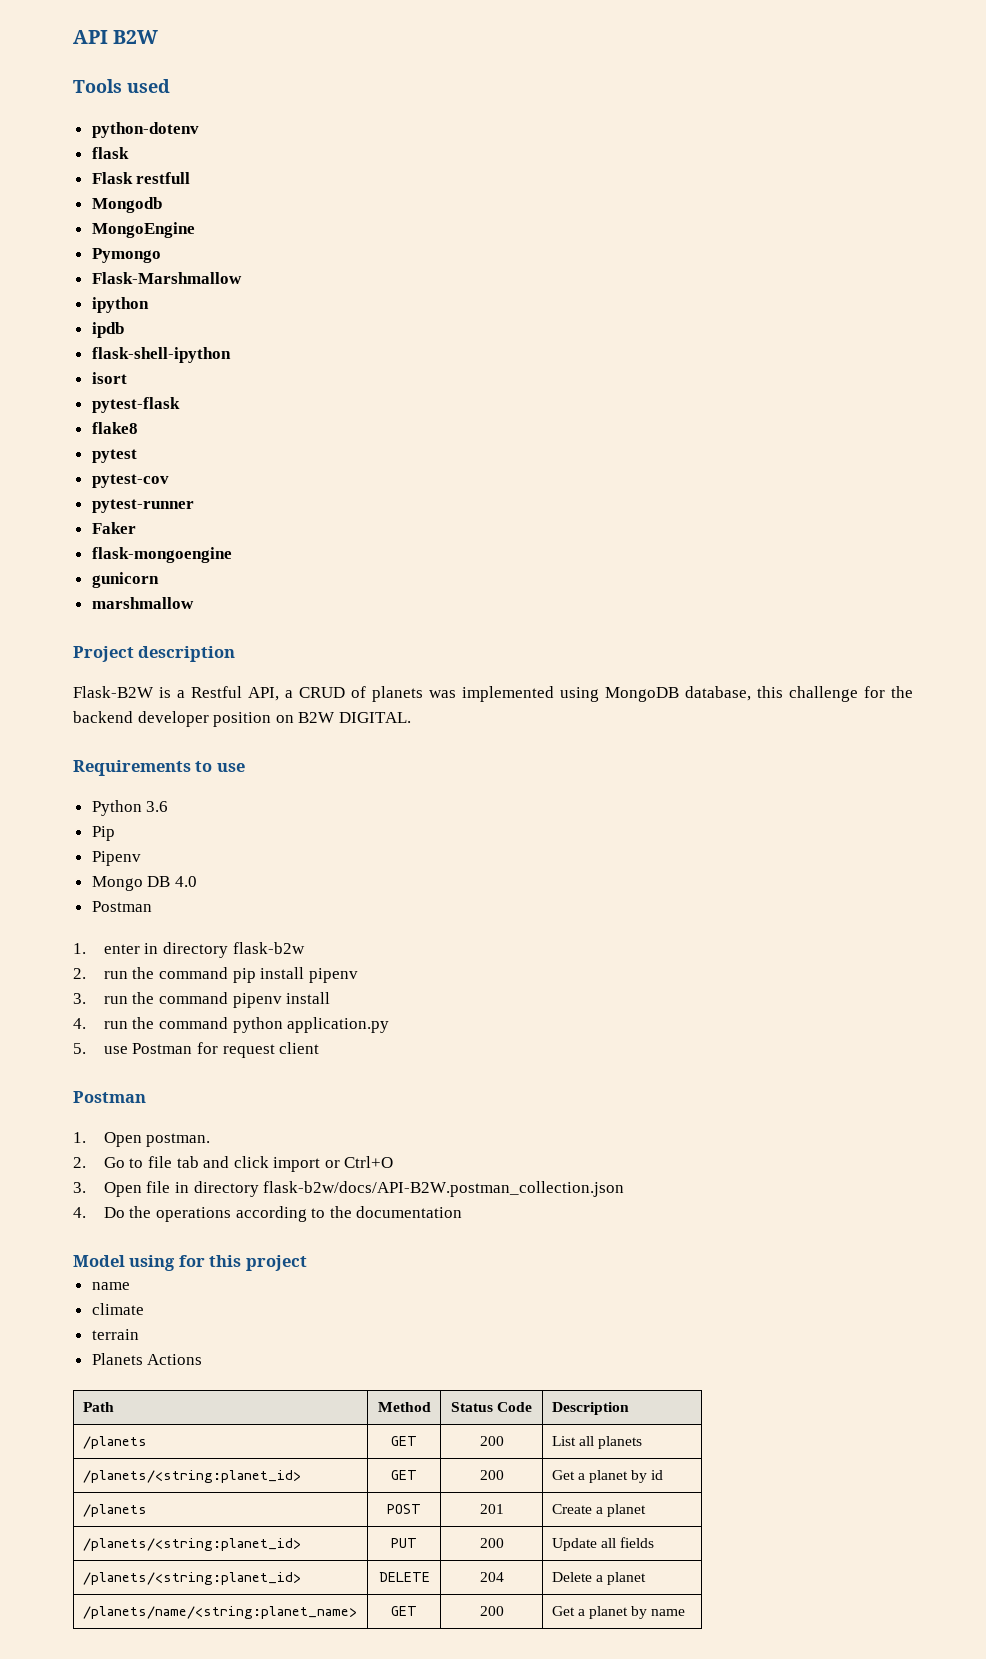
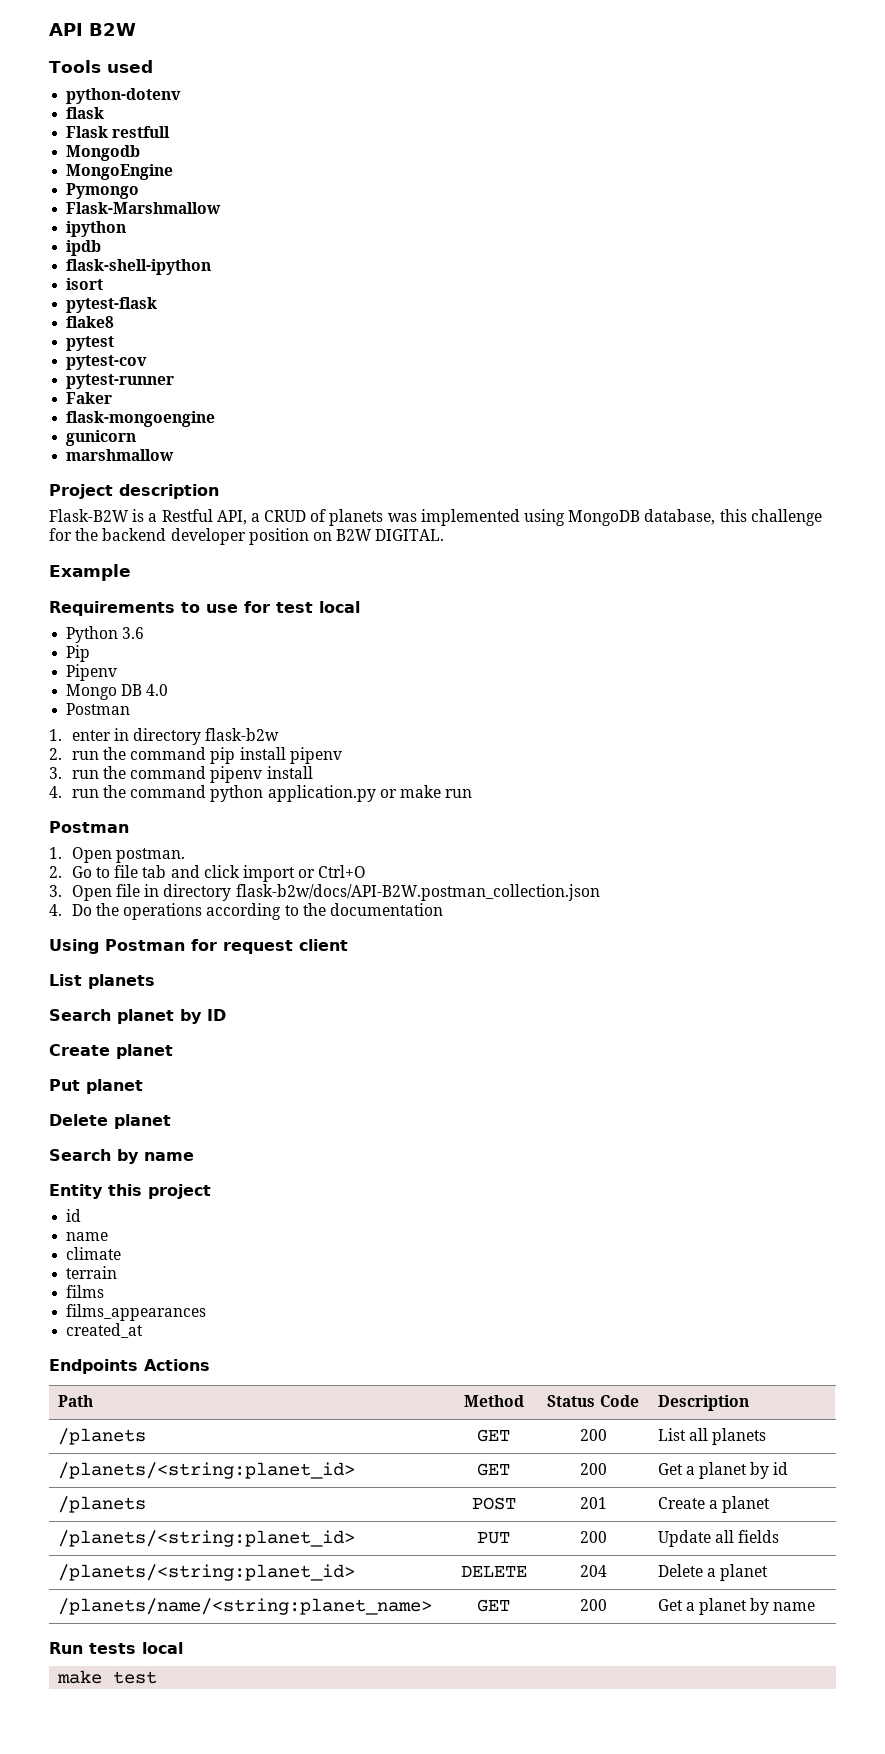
(411, 717) none -> [49,564,131,581] // Example
(245, 767) none -> [244,601,360,613] for test local
[73,1042,320,1058] // 5. use Postman for request client -> [379,785,473,798] or make run
[73,1255,205,1271] Model using for -> [49,939,348,954] [49,974,155,989] [49,1009,226,1024] [49,1044,173,1059] [49,1079,143,1094] [49,1114,171,1129] [49,1149,194,1164] [49,1184,103,1199] Using Postman for request client // List planets // Search planet by ID // Create planet // Put planet // Delete planet // Search by name // Entity
(307, 1263) none -> [66,1209,82,1222] // id
[91,1353,143,1365] Planets -> [66,1285,105,1298] [66,1304,207,1321] [66,1323,144,1338] [49,1359,138,1374] films // films_appearances // created_at // Endpoints
(686, 1612) none -> [49,1642,183,1654] [57,1670,158,1684] // Run tests local // make test

